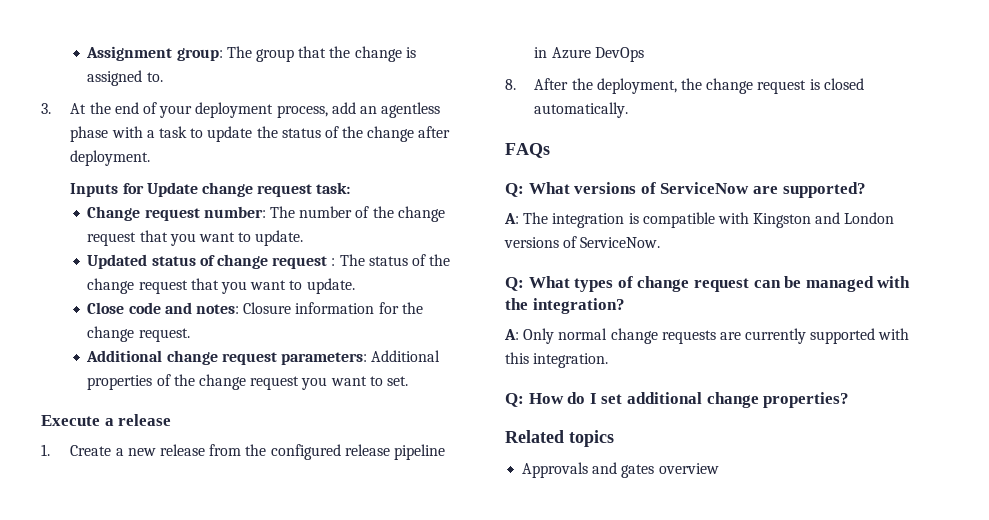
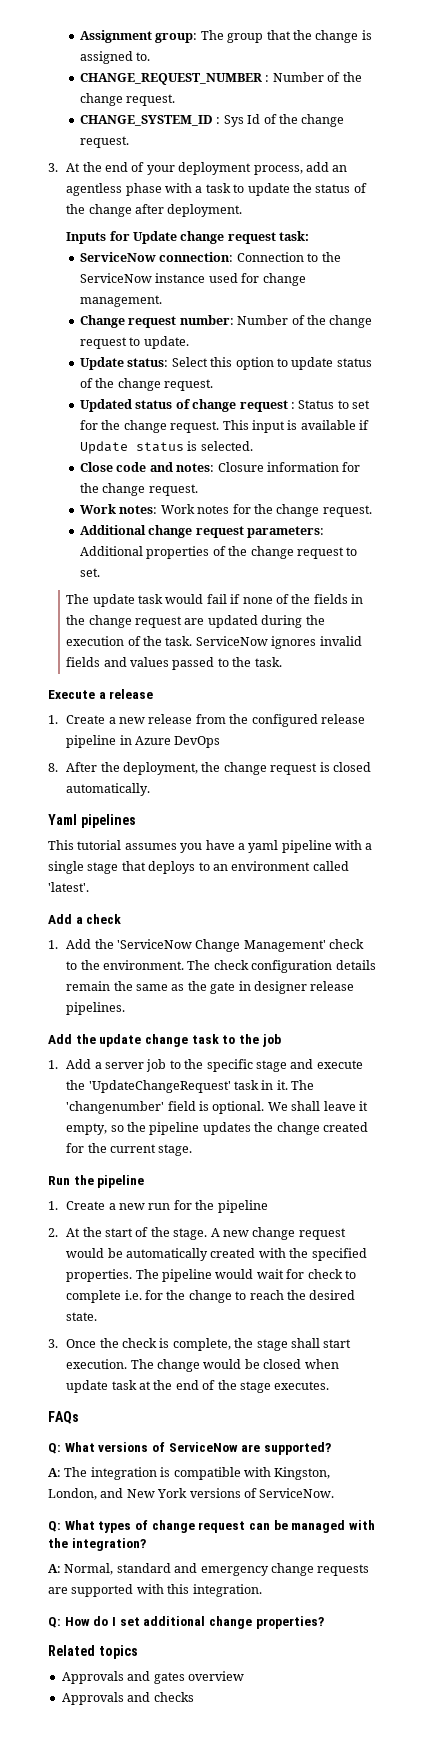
(163, 77) none -> [80,72,362,85] [80,93,176,106] [80,114,345,127] [80,136,130,148] // CHANGE_REQUEST_NUMBER : Number of the change request. // CHANGE_SYSTEM_ID : Sys Id of the change request.
(351, 188) none -> [80,252,341,262] [80,273,306,286] [80,295,163,307] // ServiceNow connection: Connection to the ServiceNow instance used for change management.
[270,206,445,222] [87,230,304,246] The number of the change request that you want to update. -> [237,315,373,328] [80,336,189,349] [80,357,372,370] [80,378,214,391] Number of the change request to update. // Update status: Select this option to update status of the change request.
[339,254,451,266] [87,278,355,294] The status of the change request that you want to update. -> [298,400,371,409] [80,420,370,433] [80,441,253,454] Status to set for the change request. This input is available if Update status is selected.
(190, 335) none -> [80,504,372,517] // Work notes: Work notes for the change request.
[301,376,367,390] you want -> (344, 553) none
(408, 381) none -> [66,594,364,607] [66,615,325,628] [66,636,362,649] [66,657,282,670] // The update task would fail if none of the fields in the change request are updated during the execution of the task. ServiceNow ignores invalid fields and values passed to the task.
(629, 110) none -> [48,814,136,828] [48,840,373,853] [48,861,349,874] [48,882,89,892] [48,914,122,924] [48,939,365,952] [66,960,376,973] [66,981,355,994] [66,1002,126,1015] [48,1034,281,1047] [48,1059,363,1072] [66,1080,315,1093] [66,1101,368,1114] [66,1122,368,1135] [66,1143,193,1156] [48,1175,145,1188] [48,1200,268,1213] [48,1227,346,1240] [66,1248,367,1261] [66,1269,356,1282] [66,1290,356,1303] [66,1312,98,1321] [48,1338,352,1351] [66,1359,339,1372] [66,1380,330,1393] // Yaml pipelines // This tutorial assumes you have a yaml pipeline with a single stage that deploys to an environment called 'latest'. // Add a check // 1. Add the 'ServiceNow Change Management' check to the environment. The check configuration details remain the same as the gate in designer release pipelines. // Add the update change task to the job // 1. Add a server job to the specific stage and execute the 'UpdateChangeRequest' task in it. The 'changenumber' field is optional. We shall leave it empty, so the pipeline updates the change created for the current stage. // Run the pipeline // 1. Create a new run for the pipeline // 2. At the start of the stage. A new change request would be automatically created with the specified properties. The pipeline would wait for check to complete i.e. for the change to reach the desired state. // 3. Once the check is complete, the stage shall start execution. The change would be closed when update task at the end of the stage executes.
[753,212,895,228] Kingston and London -> [274,1467,331,1480] [48,1488,188,1500] Kingston, London, and New York
[523,328,608,344] Only normal -> [64,1563,269,1576] Normal, standard and emergency
[745,328,807,344] currently -> (68, 1590) none
(719, 468) none -> [61,1692,194,1705] // Approvals and checks

